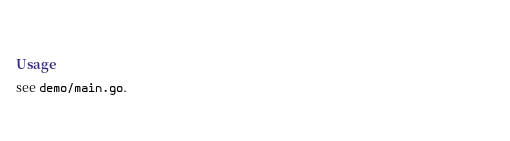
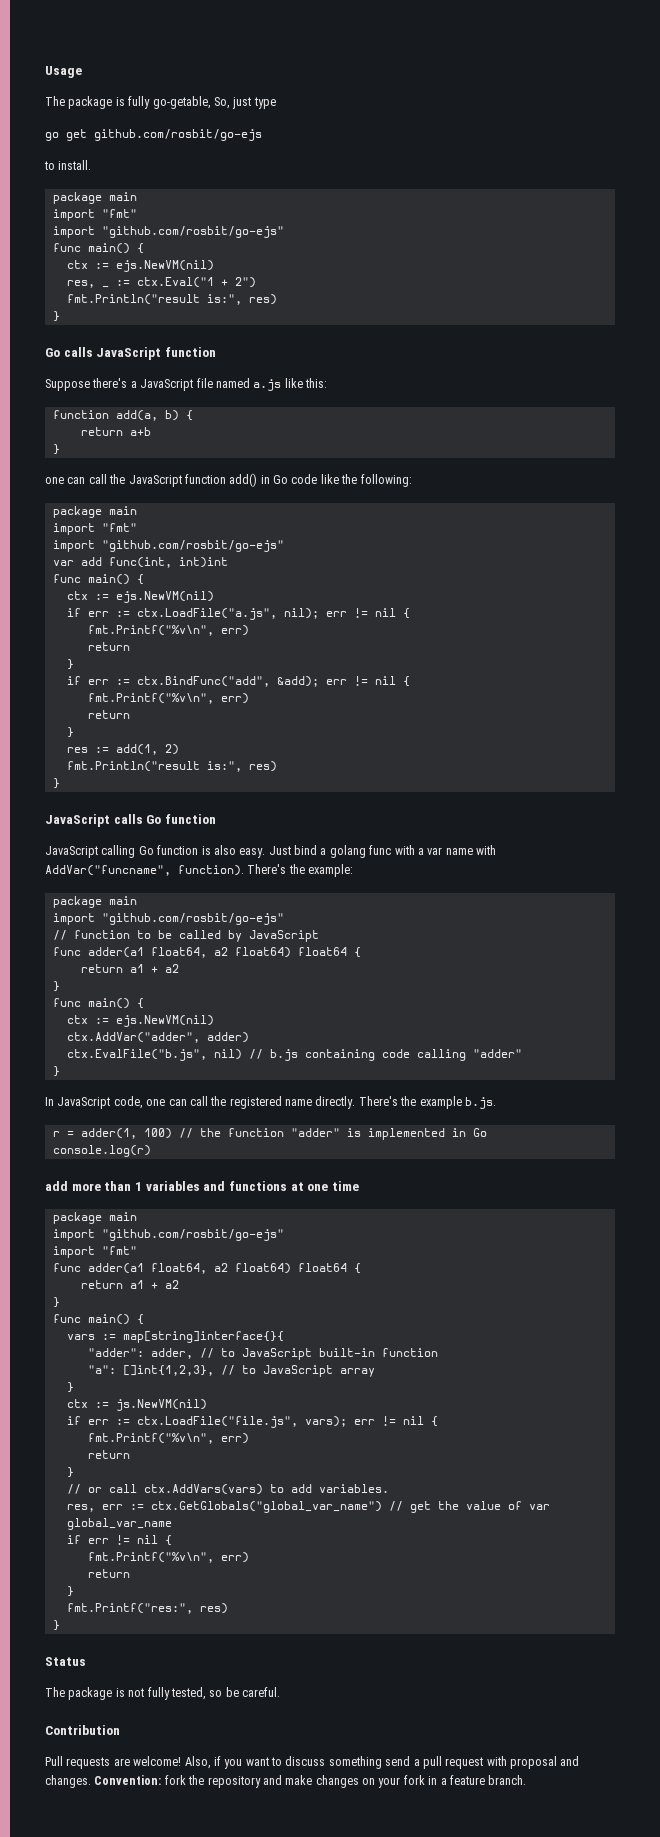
[16,83,128,95] see demo/main.go. -> [45,96,276,109] [45,129,262,141] [44,160,92,170] [52,192,137,204] [52,209,137,221] [52,226,284,238] [52,243,144,254] [66,260,214,272] [66,280,109,288] [115,277,256,288] [66,294,277,305] [52,311,60,322] [45,347,216,360] [45,378,327,391] [52,410,193,421] [80,427,151,436] [52,444,60,455] [45,473,412,487] [52,506,137,518] [52,523,137,535] [52,540,284,552] [52,557,228,568] [52,574,144,585] [66,591,214,603] [66,608,410,620] [87,625,249,636] [87,642,130,651] [66,659,74,670] [66,676,410,687] [87,693,249,704] [87,710,130,719] [66,727,74,738] [66,744,179,755] [66,761,277,772] [52,778,60,789] [45,814,216,827] [45,845,496,858] [45,864,354,877] [52,896,137,908] [52,913,284,925] [52,930,319,942] [52,947,361,958] [80,964,179,973] [52,981,60,992] [52,998,144,1009] [66,1015,214,1027] [66,1032,249,1043] [66,1049,522,1061] [52,1066,60,1077] [45,1096,496,1109] [52,1128,487,1140] [52,1145,151,1157] [45,1181,359,1191] [52,1212,137,1224] [52,1229,284,1241] [52,1246,137,1258] [52,1263,361,1274] [80,1280,179,1289] [52,1297,60,1308] [52,1314,144,1325] [66,1331,284,1343] [87,1348,438,1360] [87,1365,375,1377] [66,1382,74,1393] [66,1399,207,1411] [66,1416,438,1428] [87,1433,249,1444] [87,1450,130,1459] [66,1467,74,1478] [66,1484,389,1495] [66,1501,550,1513] [66,1518,172,1530] [66,1535,172,1546] [87,1552,249,1563] [87,1569,130,1578] [66,1586,74,1597] [66,1603,228,1614] [52,1620,60,1631] [45,1657,86,1666] [45,1687,280,1700] [45,1725,120,1735] [45,1756,580,1769] [45,1775,527,1788] The package is fully go-getable, So, just type // go get github.com/rosbit/go-ejs // to install. // package main // import "fmt" // import "github.com/rosbit/go-ejs" // func main() { // ctx := ejs.NewVM(nil) // res, _ := ctx.Eval("1 + 2") // fmt.Println("result is:", res) // } // Go calls JavaScript function // Suppose there's a JavaScript file named a.js like this: // function add(a, b) { // return a+b // } // one can call the JavaScript function add() in Go code like the following: // package main // import "fmt" // import "github.com/rosbit/go-ejs" // var add func(int, int)int // func main() { // ctx := ejs.NewVM(nil) // if err := ctx.LoadFile("a.js", nil); err != nil { // fmt.Printf("%v\n", err) // return // } // if err := ctx.BindFunc("add", &add); err != nil { // fmt.Printf("%v\n", err) // return // } // res := add(1, 2) // fmt.Println("result is:", res) // } // JavaScript calls Go function // JavaScript calling Go function is also easy. Just bind a golang func with a var name with AddVar("funcname", function). There's the example: // package main // import "github.com/rosbit/go-ejs" // // function to be called by JavaScript // func adder(a1 float64, a2 float64) float64 { // return a1 + a2 // } // func main() { // ctx := ejs.NewVM(nil) // ctx.AddVar("adder", adder) // ctx.EvalFile("b.js", nil) // b.js containing code calling "adder" // } // In JavaScript code, one can call the registered name directly. There's the example b.js. // r = adder(1, 100) // the function "adder" is implemented in Go // console.log(r) // add more than 1 variables and functions at one time // package main // import "github.com/rosbit/go-ejs" // import "fmt" // func adder(a1 float64, a2 float64) float64 { // return a1 + a2 // } // func main() { // vars := map[string]interface{}{ // "adder": adder, // to JavaScript built-in function // "a": []int{1,2,3}, // to JavaScript array // } // ctx := js.NewVM(nil) // if err := ctx.LoadFile("file.js", vars); err != nil { // fmt.Printf("%v\n", err) // return // } // // or call ctx.AddVars(vars) to add variables. // res, err := ctx.GetGlobals("global_var_name") // get the value of var global_var_name // if err != nil { // fmt.Printf("%v\n", err) // return // } // fmt.Printf("res:", res) // } // Status // The package is not fully tested, so be careful. // Contribution // Pull requests are welcome! Also, if you want to discuss something send a pull request with proposal and changes. Convention: fork the repository and make changes on your fork in a feature branch.

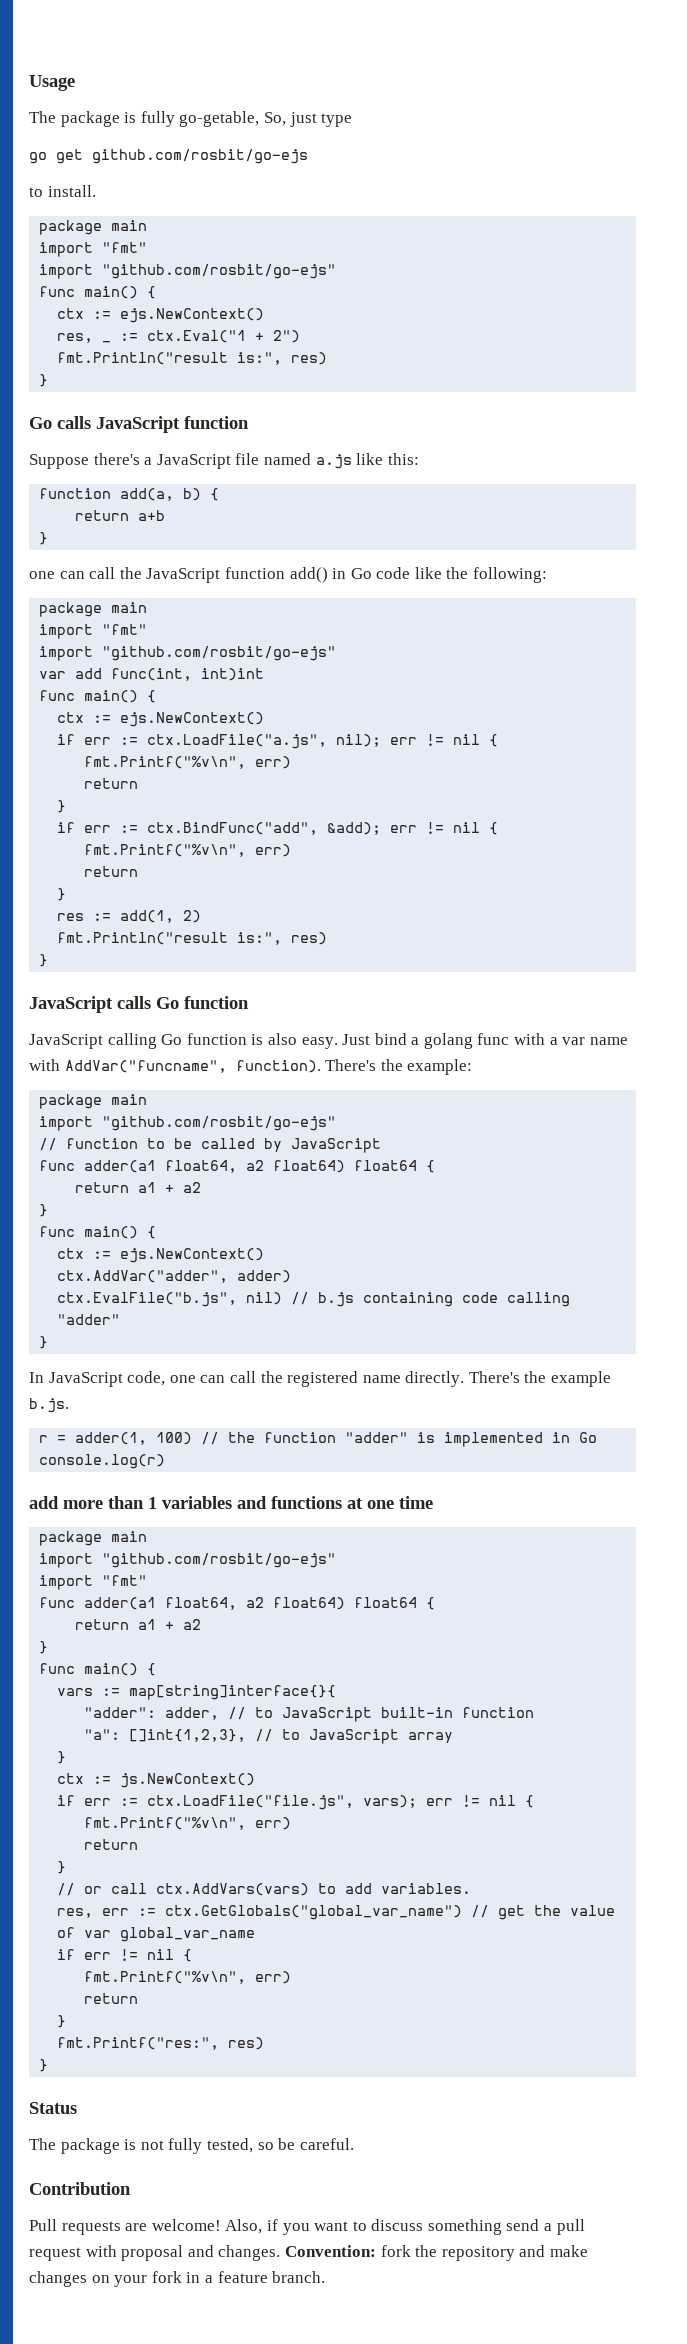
[115,260,214,272] ejs.NewVM(nil) -> [120,308,265,323] ejs.NewContext()
[115,591,214,603] ejs.NewVM(nil) -> [120,712,265,727] ejs.NewContext()
[115,1015,214,1027] ejs.NewVM(nil) -> [120,1248,265,1263] ejs.NewContext()
[115,1399,207,1411] js.NewVM(nil) -> [120,1773,256,1788] js.NewContext()

